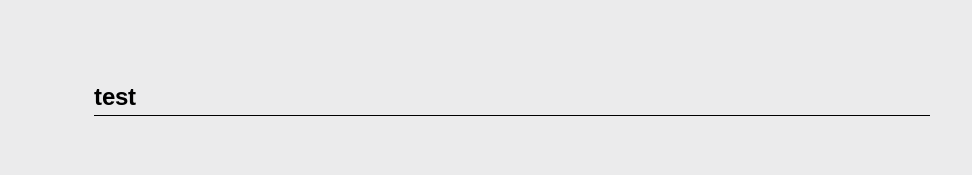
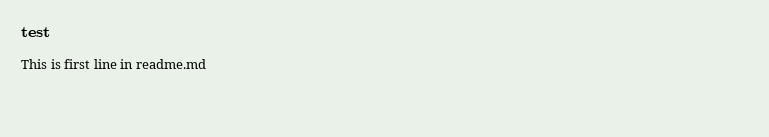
(136, 97) none -> [21,59,206,69] // This is first line in readme.md

